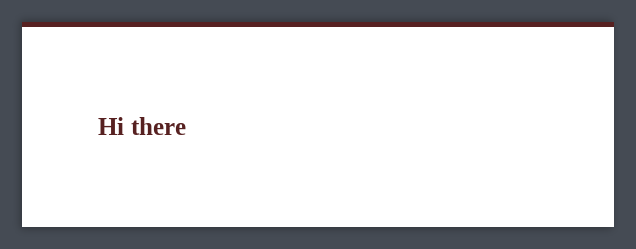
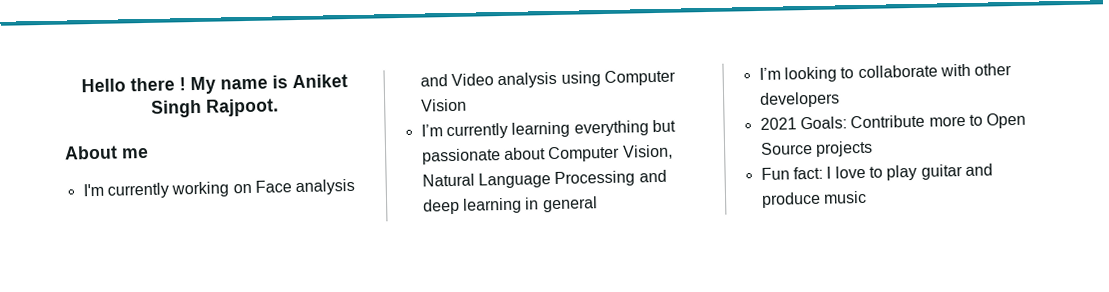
[98,117,186,135] Hi there -> [80,74,348,95] [151,98,279,118] [64,145,149,160] [82,178,356,199] [419,69,676,89] [420,98,467,112] [420,119,676,140] [421,144,673,165] [421,169,667,189] [422,196,598,215] [758,63,1013,83] [759,91,840,108] [759,112,1027,130] [759,140,873,157] [760,163,993,181] [760,190,867,208] Hello there ! My name is Aniket Singh Rajpoot. // About me // I'm currently working on Face analysis and Video analysis using Computer Vision // I’m currently learning everything but passionate about Computer Vision, Natural Language Processing and deep learning in general // I’m looking to collaborate with other developers // 2021 Goals: Contribute more to Open Source projects // Fun fact: I love to play guitar and produce music

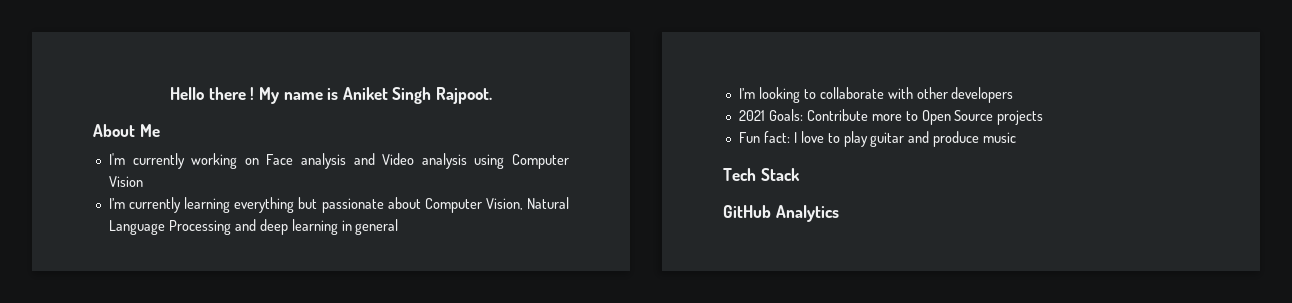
[121,147,149,159] me -> [139,124,160,137] Me
(867, 197) none -> [723,168,800,181] [723,205,839,222] // Tech Stack // GitHub Analytics

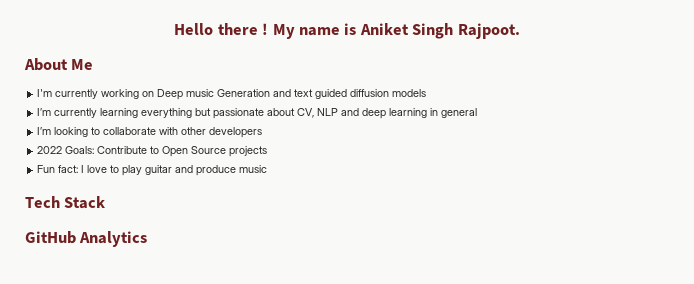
[266,153,569,169] [108,176,143,187] Face analysis and Video analysis using Computer Vision -> [157,89,427,100] Deep music Generation and text guided diffusion models
[424,197,569,213] [108,220,231,235] Computer Vision, Natural Language Processing -> [297,108,339,118] CV, NLP
[738,110,765,121] 2021 -> [37,146,63,154] 2022
[871,114,902,121] more -> (148, 150) none

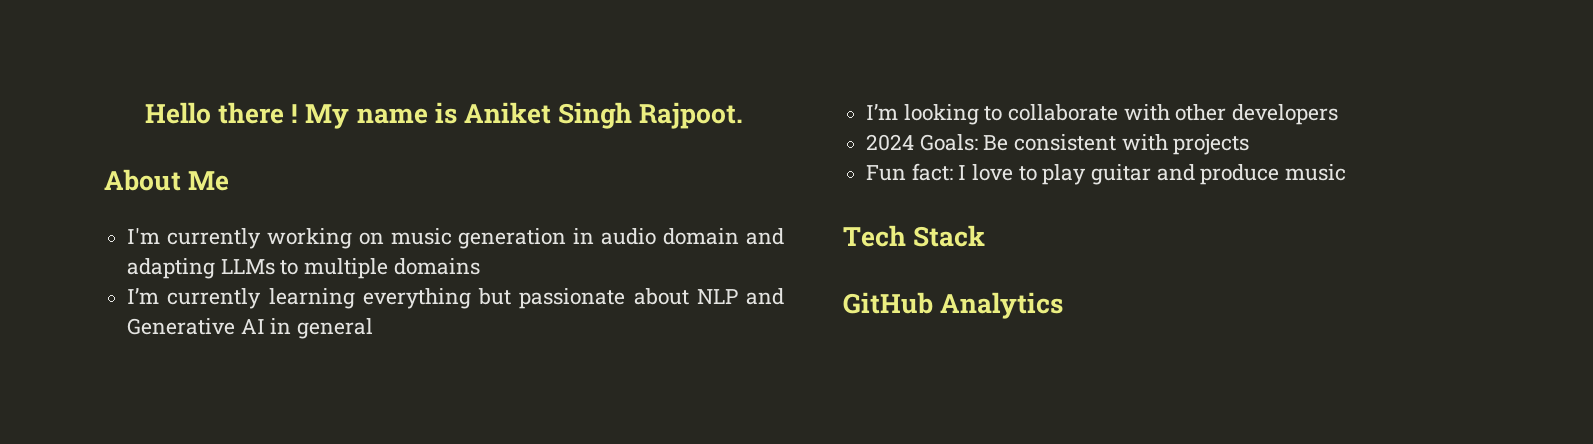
[157,89,427,100] Deep music Generation and text guided diffusion models -> [390,228,784,249] [127,258,480,279] music generation in audio domain and adapting LLMs to multiple domains
[297,108,315,118] CV, -> (689, 296) none
[362,108,428,119] deep learning -> [127,318,265,335] Generative AI
[37,146,227,157] 2022 Goals: Contribute to Open Source -> [866,134,1168,151] 2024 Goals: Be consistent with

